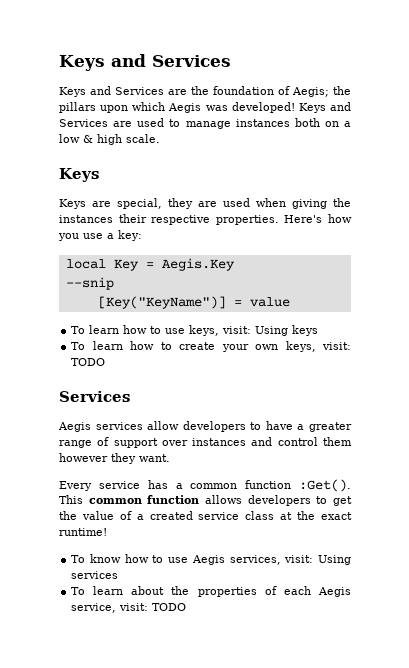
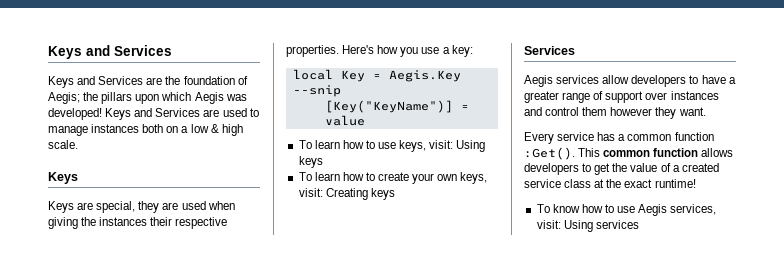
[71,358,106,366] TODO -> [325,188,395,200] Creating keys
[71,586,351,597] [71,603,187,613] // To learn about the properties of each Aegis service, visit: TODO -> (639, 224) none

